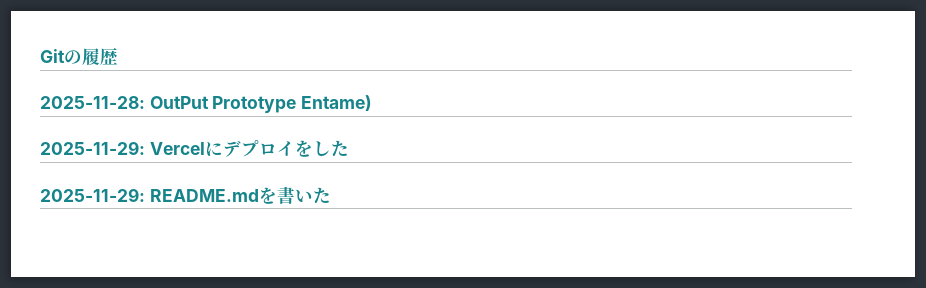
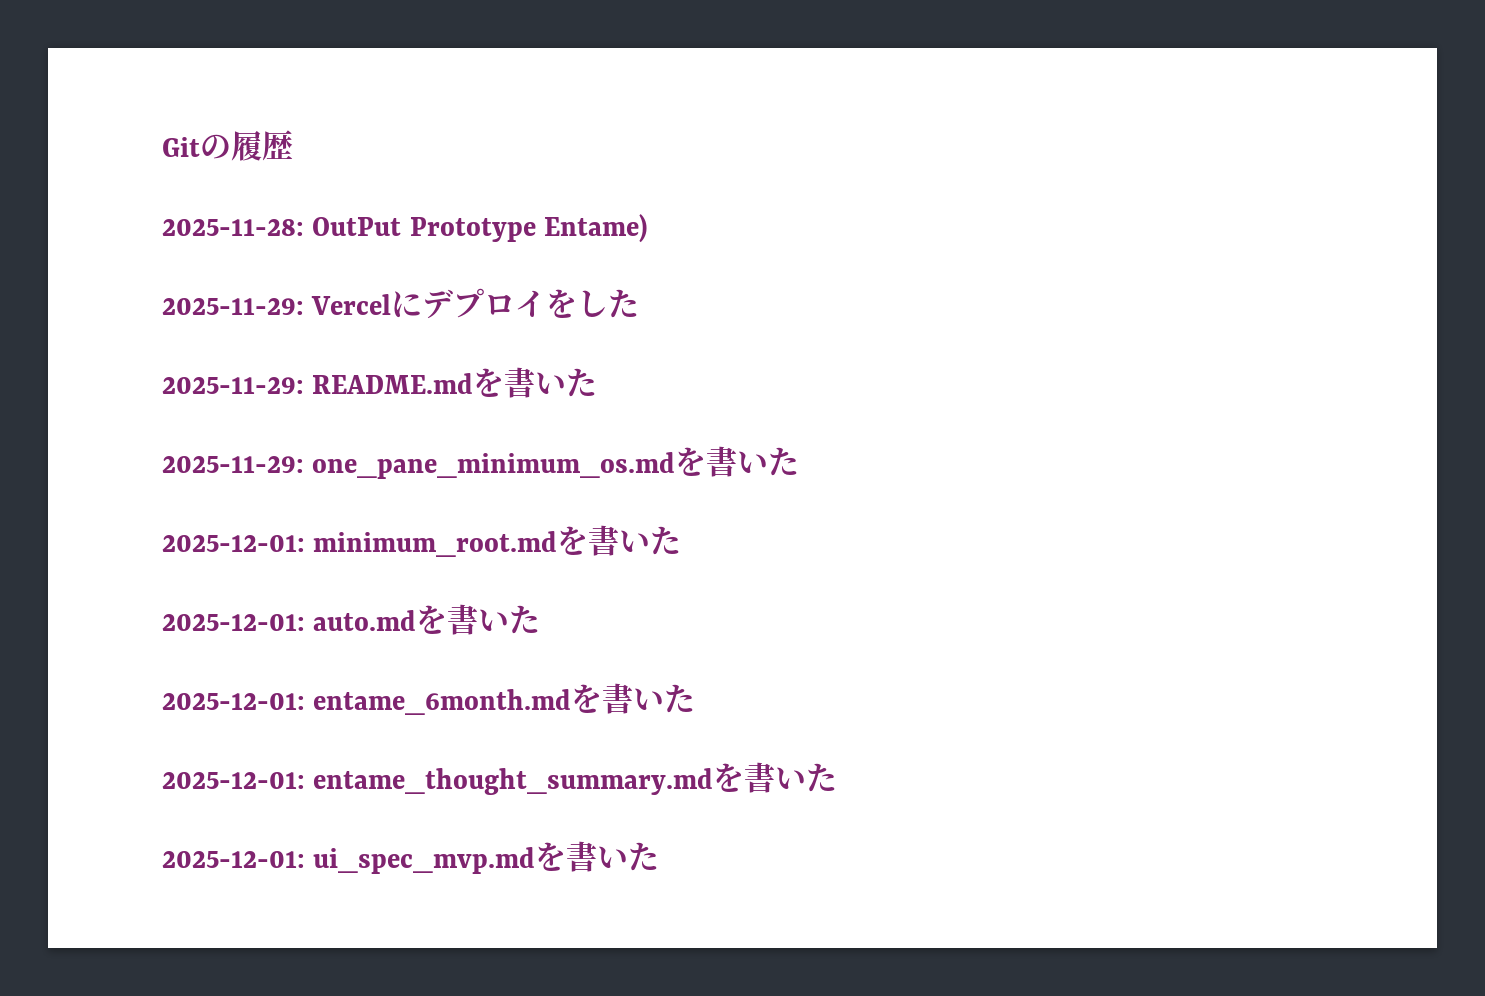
(331, 195) none -> [162,446,800,479] [162,525,682,557] [162,604,541,635] [162,683,696,715] [162,762,838,795] [162,841,660,874] // 2025-11-29: one_pane_minimum_os.mdを書いた // 2025-12-01: minimum_root.mdを書いた // 2025-12-01: auto.mdを書いた // 2025-12-01: entame_6month.mdを書いた // 2025-12-01: entame_thought_summary.mdを書いた // 2025-12-01: ui_spec_mvp.mdを書いた

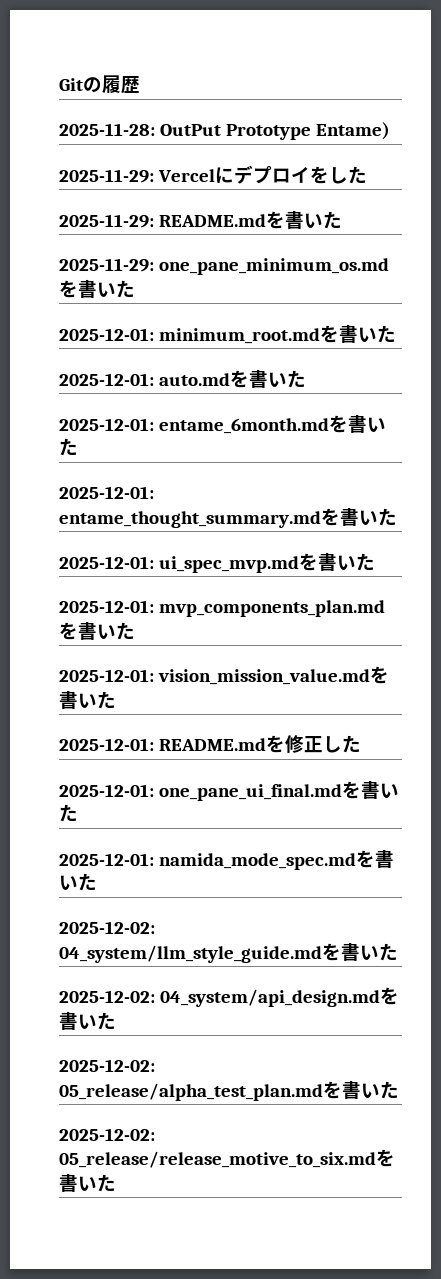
(660, 856) none -> [59,600,385,617] [59,621,135,640] [59,666,389,685] [59,690,116,709] [59,735,361,753] [59,780,399,801] [59,804,78,822] [59,849,394,870] [59,873,97,891] [59,921,155,934] [59,942,398,963] [59,987,399,1007] [59,1011,116,1030] [59,1059,155,1072] [59,1080,399,1101] [59,1128,155,1141] [59,1149,395,1168] [59,1173,116,1192] // 2025-12-01: mvp_components_plan.mdを書いた // 2025-12-01: vision_mission_value.mdを書いた // 2025-12-01: README.mdを修正した // 2025-12-01: one_pane_ui_final.mdを書いた // 2025-12-01: namida_mode_spec.mdを書いた // 2025-12-02: 04_system/llm_style_guide.mdを書いた // 2025-12-02: 04_system/api_design.mdを書いた // 2025-12-02: 05_release/alpha_test_plan.mdを書いた // 2025-12-02: 05_release/release_motive_to_six.mdを書いた

